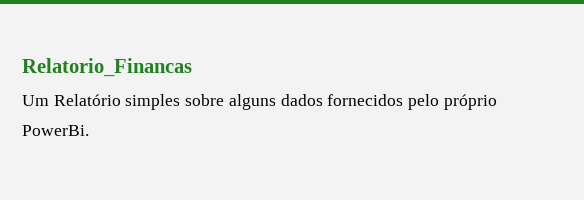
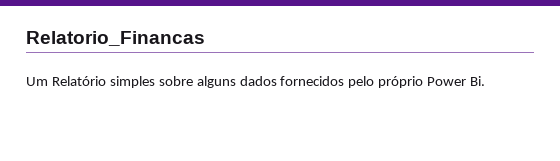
[22,125,89,136] PowerBi. -> [427,76,486,86] Power Bi.

